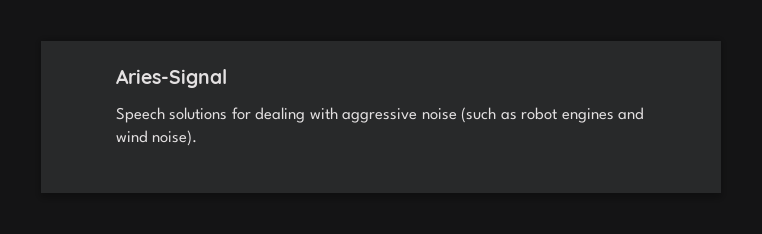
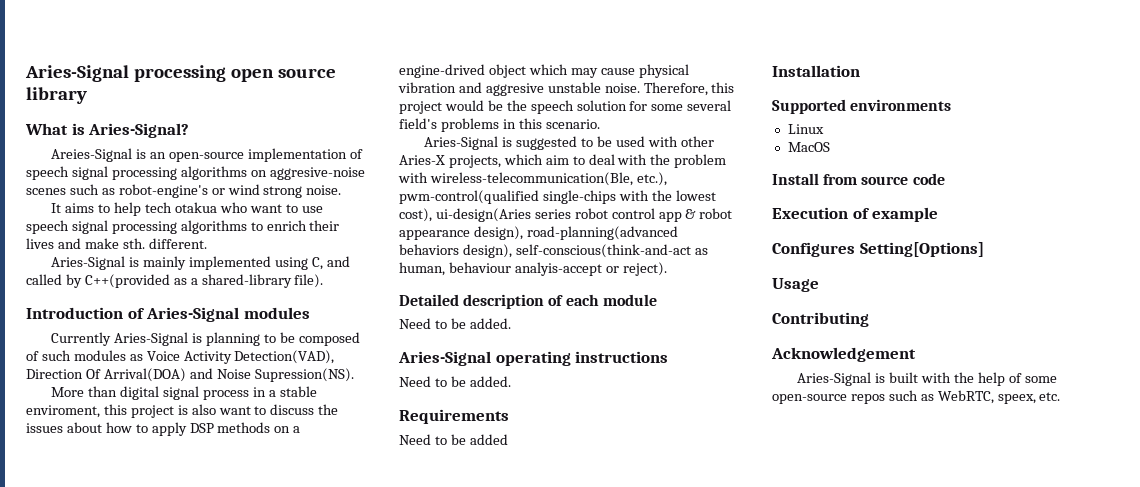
[116,69,227,88] [116,107,645,123] [116,130,198,146] Aries-Signal // Speech solutions for dealing with aggressive noise (such as robot engines and wind noise). -> [25,65,336,82] [26,87,87,104] [25,123,190,138] [51,148,364,162] [26,166,365,180] [26,184,342,198] [51,202,323,216] [26,220,340,234] [26,238,207,249] [51,256,350,270] [26,274,324,288] [26,307,310,322] [51,332,360,346] [26,350,335,364] [26,368,354,382] [51,386,317,400] [26,404,339,418] [26,422,301,436] [399,64,689,78] [398,82,735,96] [399,100,732,114] [399,118,600,132] [424,136,714,150] [399,154,727,168] [398,172,667,186] [399,190,716,204] [399,208,733,222] [399,226,678,240] [399,244,708,258] [399,262,667,276] [399,294,657,309] [399,318,511,329] [398,351,669,366] [399,376,511,387] [399,409,509,424] [399,434,508,445] [772,65,860,77] [772,99,952,114] [787,124,824,134] [787,142,830,152] [772,173,945,185] [772,207,939,222] [772,242,984,257] [772,278,819,292] [772,312,869,327] [771,347,916,362] [797,372,1057,386] [772,390,1061,404] Aries-Signal processing open source library // What is Aries-Signal? // Areies-Signal is an open-source implementation of speech signal processing algorithms on aggresive-noise scenes such as robot-engine's or wind strong noise. // It aims to help tech otakua who want to use speech signal processing algorithms to enrich their lives and make sth. different. // Aries-Signal is mainly implemented using C, and called by C++(provided as a shared-library file). // Introduction of Aries-Signal modules // Currently Aries-Signal is planning to be composed of such modules as Voice Activity Detection(VAD), Direction Of Arrival(DOA) and Noise Supression(NS). // More than digital signal process in a stable enviroment, this project is also want to discuss the issues about how to apply DSP methods on a engine-drived object which may cause physical vibration and aggresive unstable noise. Therefore, this project would be the speech solution for some several field's problems in this scenario. // Aries-Signal is suggested to be used with other Aries-X projects, which aim to deal with the problem with wireless-telecommunication(Ble, etc.), pwm-control(qualified single-chips with the lowest cost), ui-design(Aries series robot control app & robot appearance design), road-planning(advanced behaviors design), self-conscious(think-and-act as human, behaviour analyis-accept or reject). // Detailed description of each module // Need to be added. // Aries-Signal operating instructions // Need to be added. // Requirements // Need to be added // Installation // Supported environments // Linux // MacOS // Install from source code // Execution of example // Configures Setting[Options] // Usage // Contributing // Acknowledgement // Aries-Signal is built with the help of some open-source repos such as WebRTC, speex, etc.

